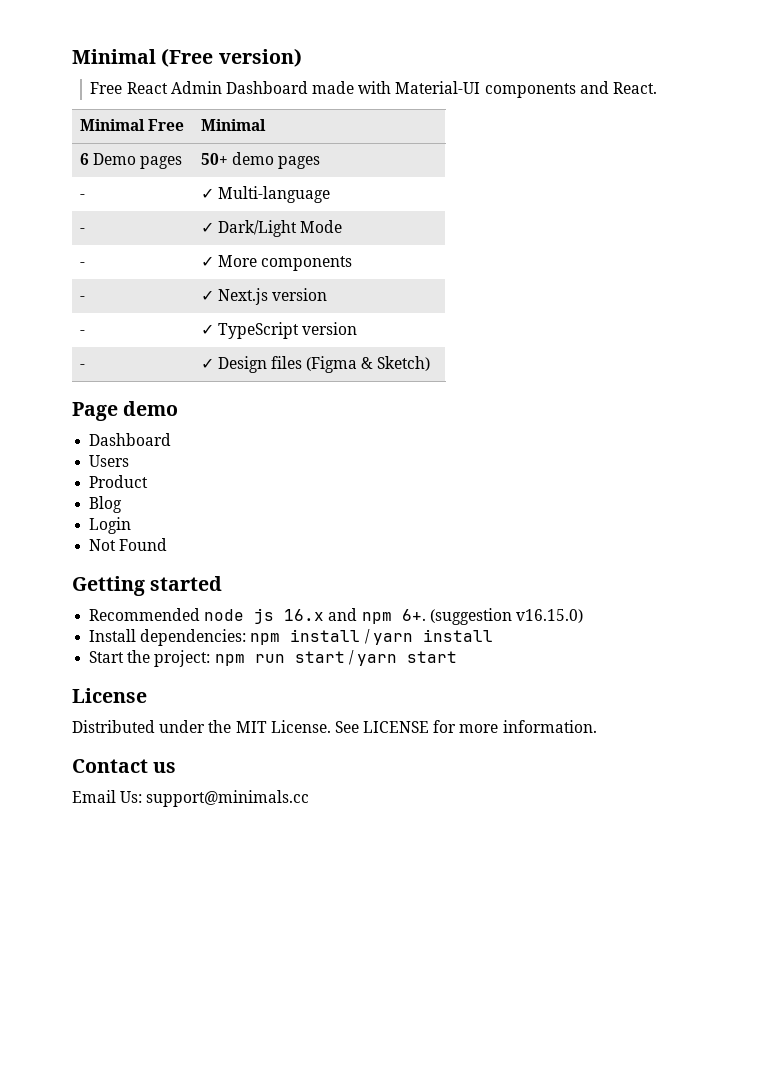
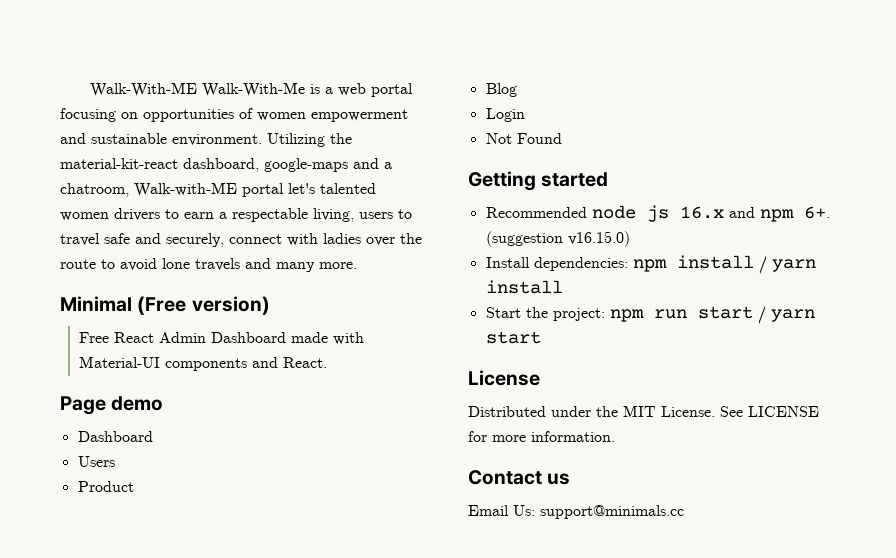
(72, 56) none -> [89,82,413,97] [60,108,408,122] [60,133,352,147] [60,158,392,172] [60,182,376,197] [60,208,412,222] [60,233,422,247] [60,258,357,272] Walk-With-ME Walk-With-Me is a web portal focusing on opportunities of women empowerment and sustainable environment. Utilizing the material-kit-react dashboard, google-maps and a chatroom, Walk-with-ME portal let's talented women drivers to earn a respectable living, users to travel safe and securely, connect with ladies over the route to avoid lone travels and many more. //
[79,119,184,131] [200,119,266,131] [79,153,182,169] [200,152,320,169] [79,194,85,199] [200,186,330,203] [79,228,85,233] [200,220,342,237] [79,262,85,267] [200,255,352,271] [79,296,85,301] [200,288,327,305] [79,330,85,335] [200,322,357,339] [79,364,85,369] [200,356,431,373] // Minimal Free | Minimal // 6 Demo pages | 50+ demo pages // - | ✓ Multi-language // - | ✓ Dark/Light Mode // - | ✓ More components // - | ✓ Next.js version // - | ✓ TypeScript version // - | ✓ Design files (Figma & Sketch) -> (327, 362) none

